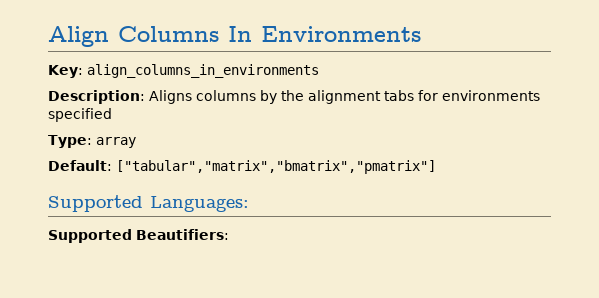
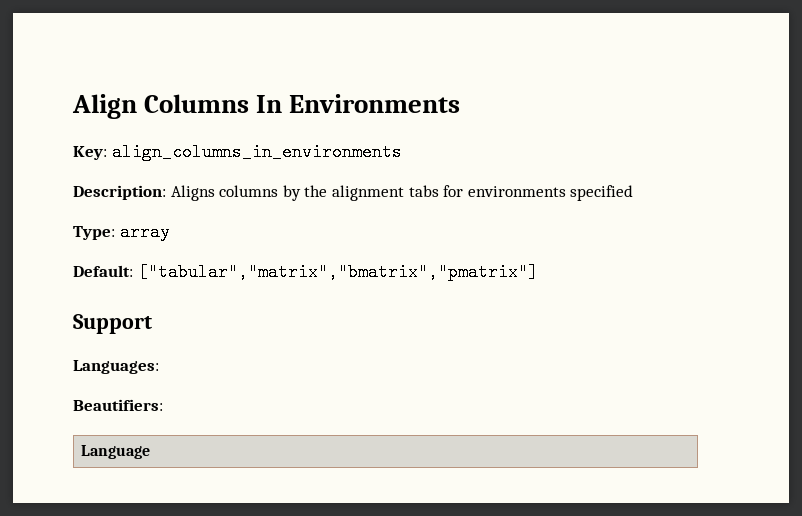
[48,195,143,212] Supported -> [73,314,152,334] Support //
[48,229,132,243] Supported -> (159, 367) none
(229, 234) none -> [80,445,150,459] // Language

